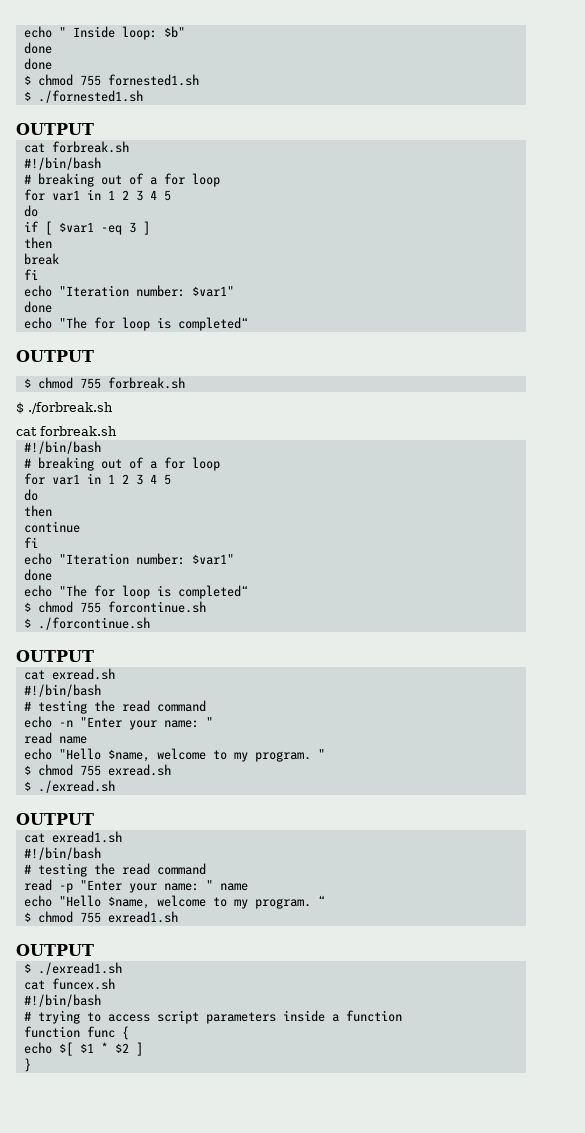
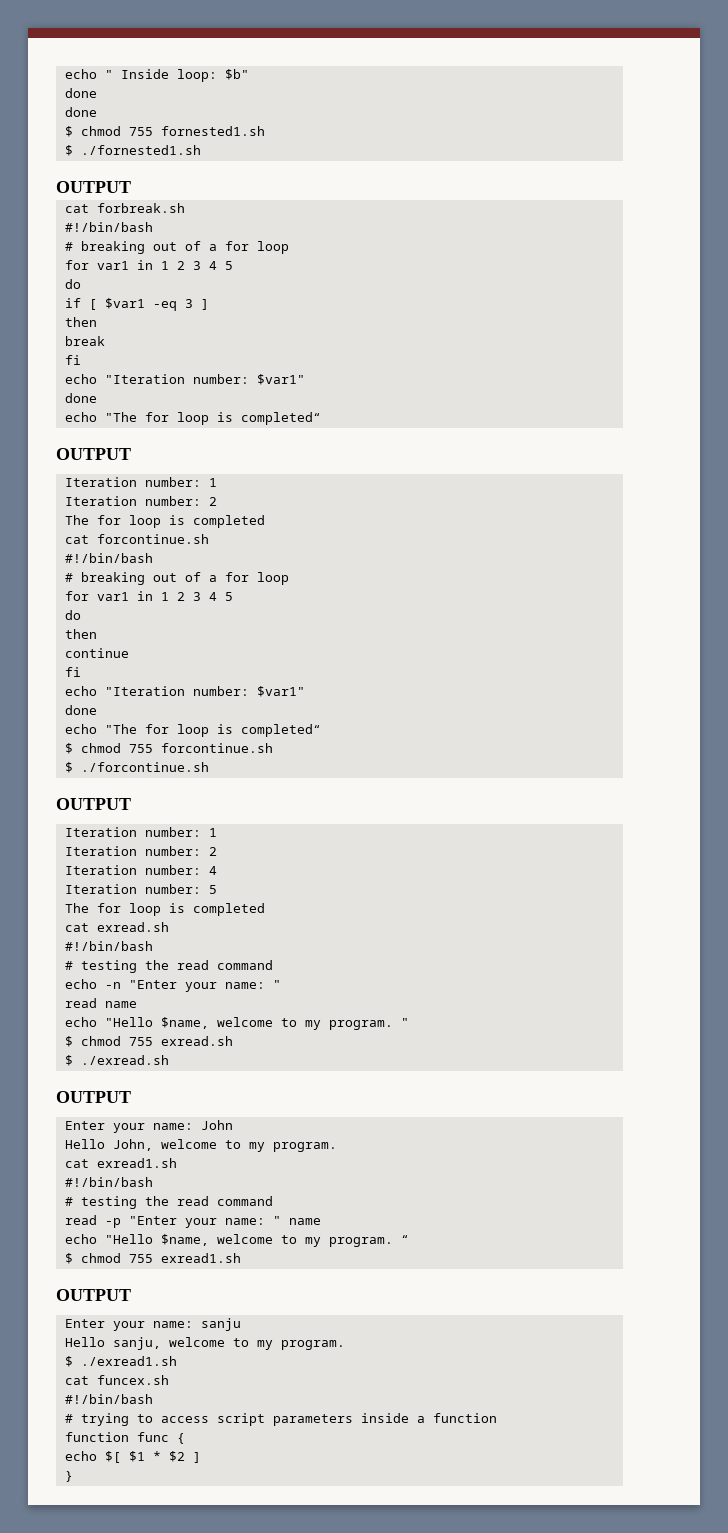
[23,377,185,389] [16,402,113,414] [16,426,117,436] $ chmod 755 forbreak.sh // $ ./forbreak.sh // cat forbreak.sh -> [64,477,217,487] [64,496,217,506] [64,515,265,528] [64,534,209,544] Iteration number: 1 // Iteration number: 2 // The for loop is completed // cat forcontinue.sh
(94, 656) none -> [64,827,217,837] [64,846,217,856] [64,865,217,875] [64,884,217,894] [64,903,265,916] // Iteration number: 1 // Iteration number: 2 // Iteration number: 4 // Iteration number: 5 // The for loop is completed
(94, 819) none -> [64,1120,233,1133] [64,1139,337,1152] // Enter your name: John // Hello John, welcome to my program.
(94, 950) none -> [64,1318,241,1331] [64,1337,345,1350] // Enter your name: sanju // Hello sanju, welcome to my program.

